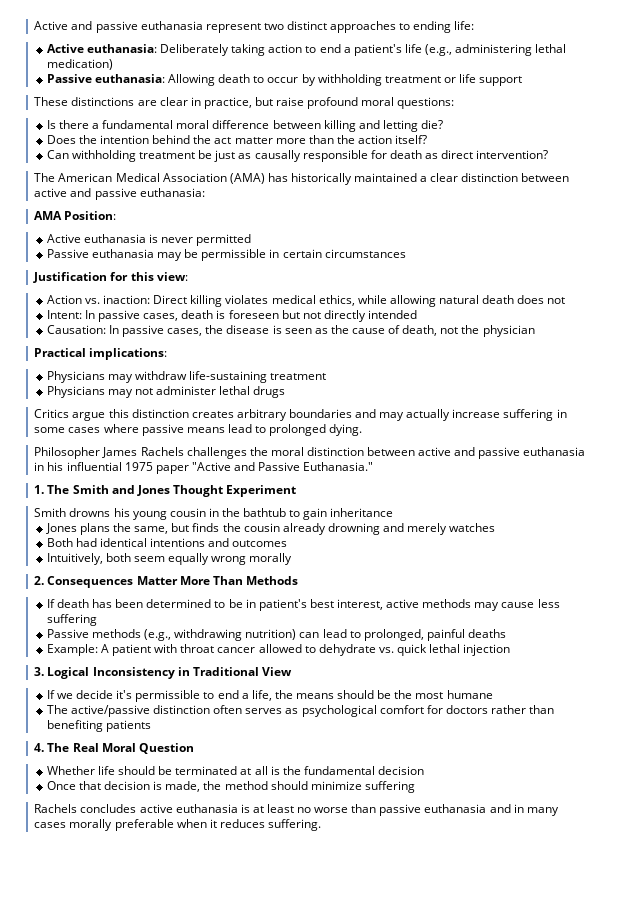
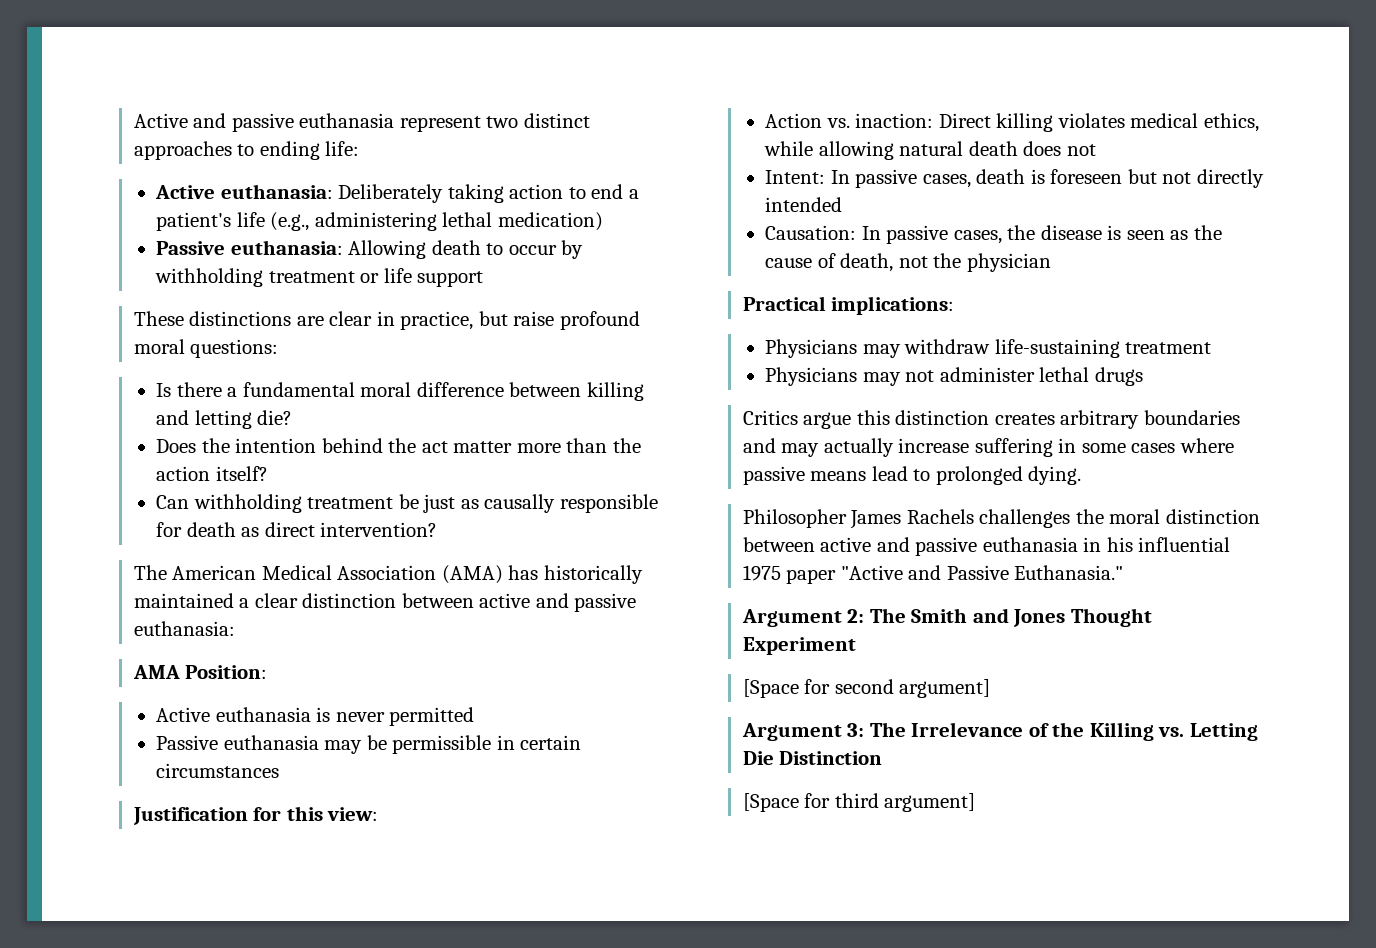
[34,485,45,494] 1. -> [741,609,865,627] Argument 2:
[34,508,394,520] [45,523,496,535] [46,538,288,547] [46,553,293,565] [34,576,298,588] [46,599,560,611] [46,614,97,626] [46,629,506,641] [46,644,511,656] [34,667,292,679] [46,690,493,702] [46,705,555,717] [46,720,152,732] [34,743,194,754] [46,766,424,775] [46,781,415,793] [34,804,559,816] [34,819,321,831] Smith drowns his young cousin in the bathtub to gain inheritance // Jones plans the same, but finds the cousin already drowning and merely watches // Both had identical intentions and outcomes // Intuitively, both seem equally wrong morally // 2. Consequences Matter More Than Methods // If death has been determined to be in patient's best interest, active methods may cause less suffering // Passive methods (e.g., withdrawing nutrition) can lead to prolonged, painful deaths // Example: A patient with throat cancer allowed to dehydrate vs. quick lethal injection // 3. Logical Inconsistency in Traditional View // If we decide it's permissible to end a life, the means should be the most humane // The active/passive distinction often serves as psychological comfort for doctors rather than benefiting patients // 4. The Real Moral Question // Whether life should be terminated at all is the fundamental decision // Once that decision is made, the method should minimize suffering // Rachels concludes active euthanasia is at least no worse than passive euthanasia and in many cases morally preferable when it reduces suffering. -> [742,679,991,698] [741,722,1258,741] [742,751,883,765] [742,793,976,812] [Space for second argument] // Argument 3: The Irrelevance of the Killing vs. Letting Die Distinction // [Space for third argument]

